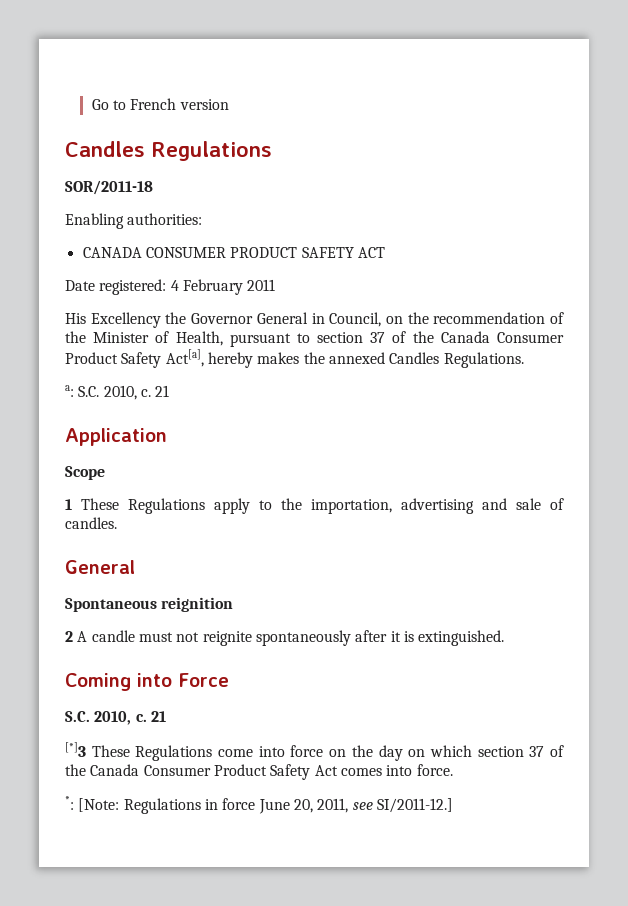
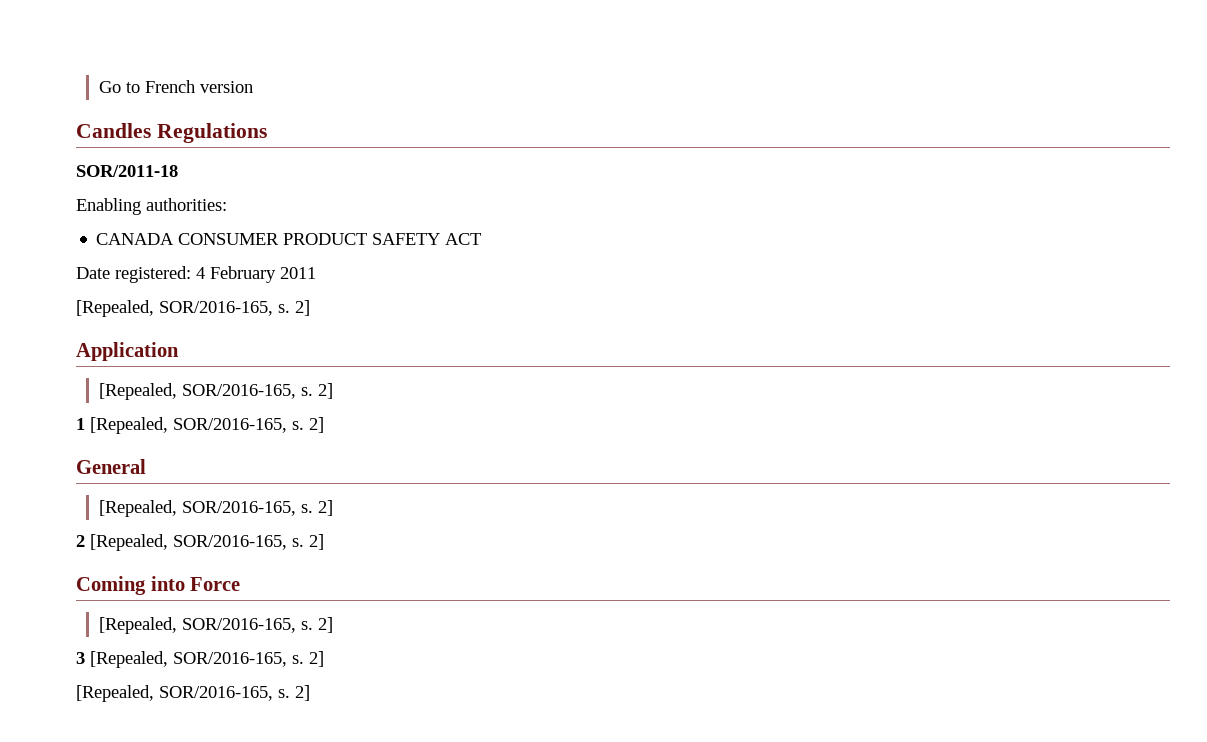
[65,312,564,328] [65,331,564,347] [65,349,524,368] [65,385,170,400] [65,428,167,446] [65,466,105,480] [65,498,564,514] [65,517,117,529] [65,560,135,574] [65,597,234,612] [65,630,505,646] [65,673,229,691] [65,711,166,725] [65,742,564,761] [65,764,453,780] [65,796,453,814] His Excellency the Governor General in Council, on the recommendation of the Minister of Health, pursuant to section 37 of the Canada Consumer Product Safety Act[a], hereby makes the annexed Candles Regulations. // a: S.C. 2010, c. 21 // Application // Scope // 1 These Regulations apply to the importation, advertising and sale of candles. // General // Spontaneous reignition // 2 A candle must not reignite spontaneously after it is extinguished. // Coming into Force // S.C. 2010, c. 21 // [*]3 These Regulations come into force on the day on which section 37 of the Canada Consumer Product Safety Act comes into force. // *: [Note: Regulations in force June 20, 2011, see SI/2011-12.] -> [76,300,310,317] [76,342,179,361] [98,383,333,400] [76,417,324,434] [76,459,146,474] [98,500,333,517] [76,534,324,551] [76,576,241,595] [98,617,333,634] [76,651,324,668] [76,685,310,702] [Repealed, SOR/2016-165, s. 2] // Application // [Repealed, SOR/2016-165, s. 2] // 1 [Repealed, SOR/2016-165, s. 2] // General // [Repealed, SOR/2016-165, s. 2] // 2 [Repealed, SOR/2016-165, s. 2] // Coming into Force // [Repealed, SOR/2016-165, s. 2] // 3 [Repealed, SOR/2016-165, s. 2] // [Repealed, SOR/2016-165, s. 2]

